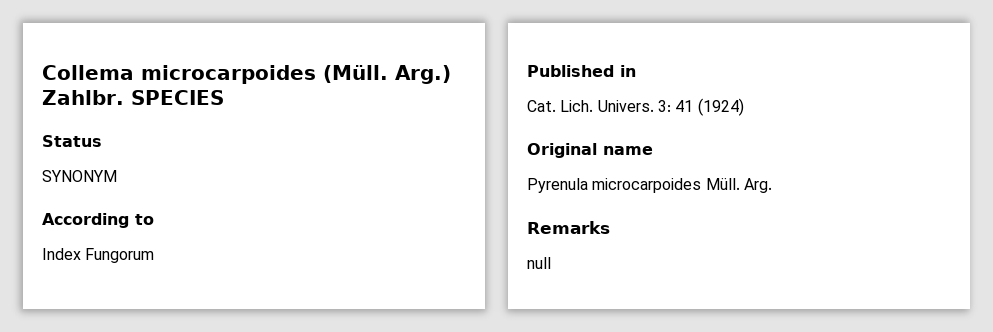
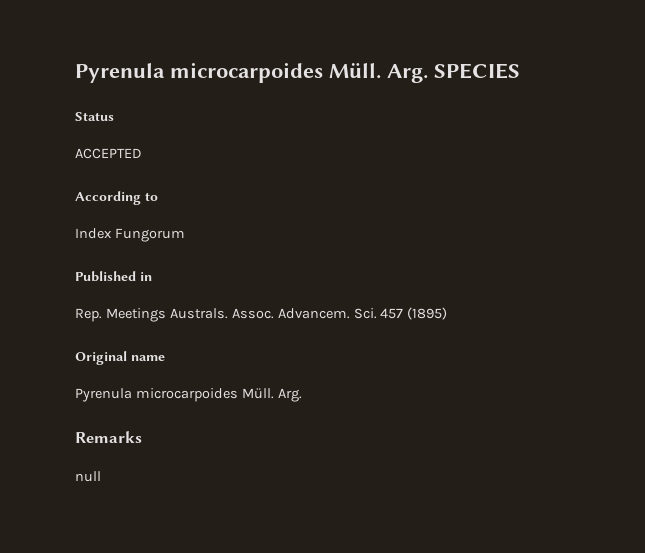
[42,65,451,84] [42,90,124,105] Collema microcarpoides (Müll. Arg.) Zahlbr. -> [75,62,428,83] Pyrenula microcarpoides Müll. Arg.
[42,170,117,182] SYNONYM -> [75,148,142,159] ACCEPTED
[527,98,744,116] Cat. Lich. Univers. 3: 41 (1924) -> [75,307,448,322] Rep. Meetings Australs. Assoc. Advancem. Sci. 457 (1895)

